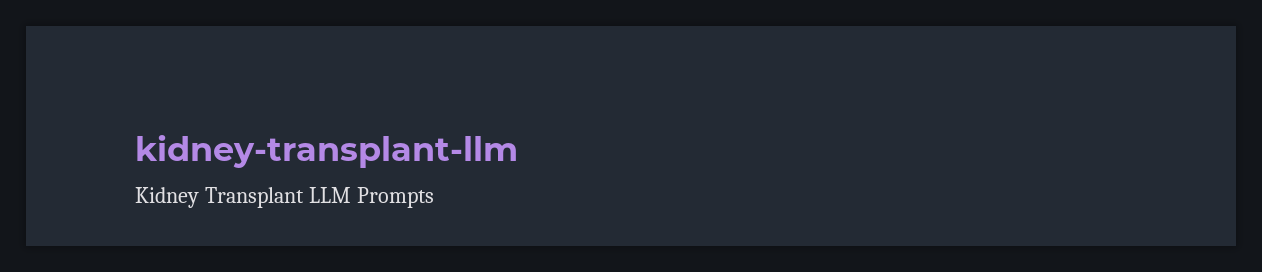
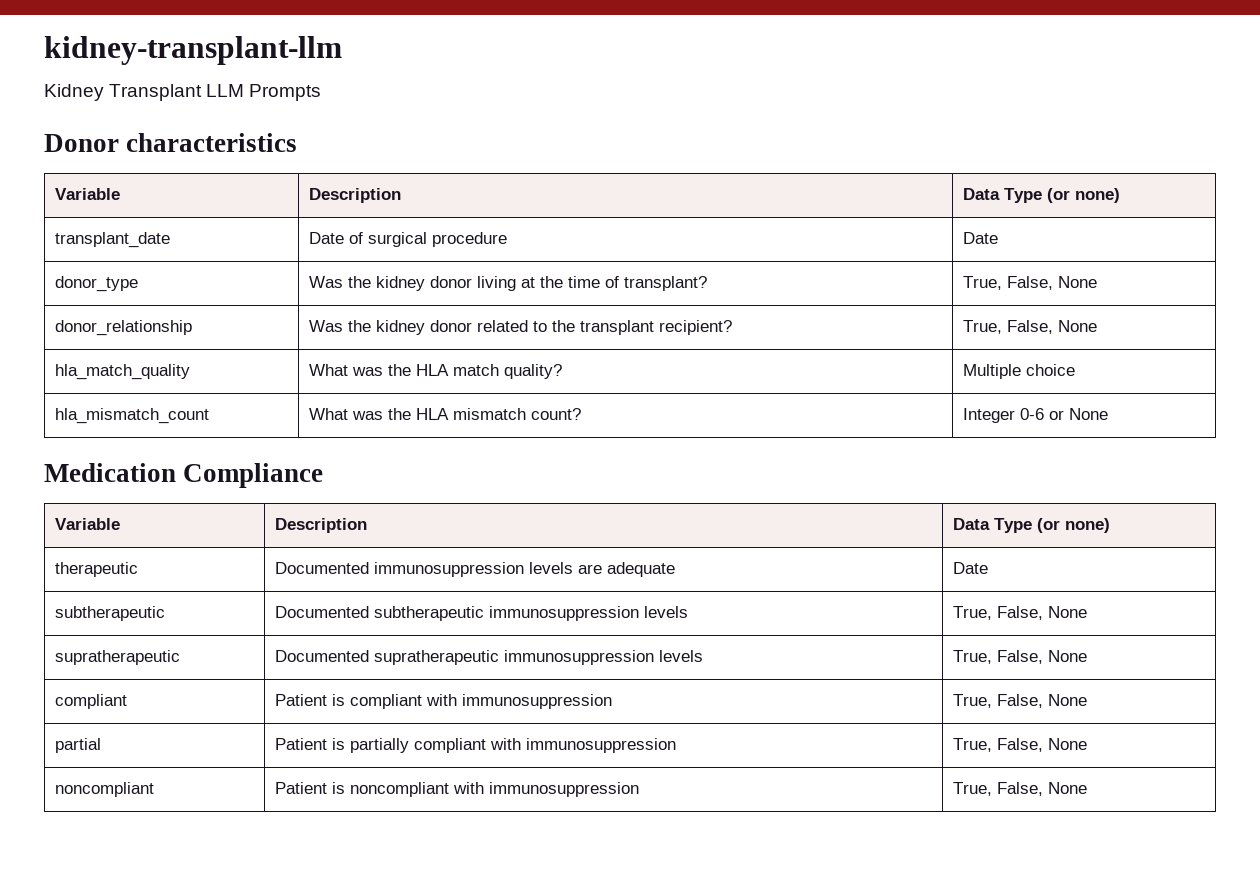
(434, 197) none -> [44,133,298,152] [54,188,120,200] [308,188,401,203] [962,188,1120,203] [54,232,170,248] [308,232,507,247] [962,232,998,244] [54,276,138,292] [308,276,707,291] [962,276,1097,290] [54,320,192,336] [308,320,732,335] [962,320,1097,334] [54,364,190,380] [308,364,562,379] [962,364,1075,379] [54,408,209,424] [308,408,581,420] [962,408,1108,423] [44,463,324,488] [54,518,120,530] [274,518,367,533] [952,518,1110,533] [54,562,138,577] [274,562,675,577] [952,562,988,574] [54,606,165,621] [274,606,688,621] [952,606,1087,620] [54,650,180,665] [274,650,703,665] [952,650,1087,664] [54,694,127,709] [274,694,612,709] [952,694,1087,708] [54,738,101,753] [274,738,676,753] [952,738,1087,752] [54,782,154,797] [274,782,639,797] [952,782,1087,796] // Donor characteristics // Variable | Description | Data Type (or none) // transplant_date | Date of surgical procedure | Date // donor_type | Was the kidney donor living at the time of transplant? | True, False, None // donor_relationship | Was the kidney donor related to the transplant recipient? | True, False, None // hla_match_quality | What was the HLA match quality? | Multiple choice // hla_mismatch_count | What was the HLA mismatch count? | Integer 0-6 or None // Medication Compliance // Variable | Description | Data Type (or none) // therapeutic | Documented immunosuppression levels are adequate | Date // subtherapeutic | Documented subtherapeutic immunosuppression levels | True, False, None // supratherapeutic | Documented supratherapeutic immunosuppression levels | True, False, None // compliant | Patient is compliant with immunosuppression | True, False, None // partial | Patient is partially compliant with immunosuppression | True, False, None // noncompliant | Patient is noncompliant with immunosuppression | True, False, None

